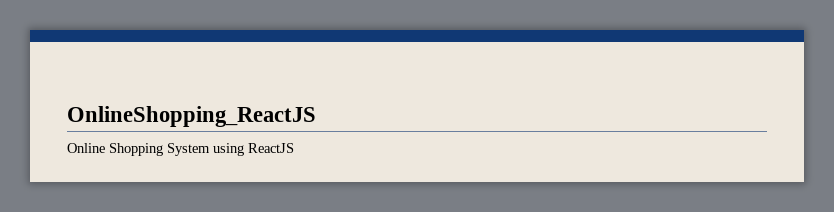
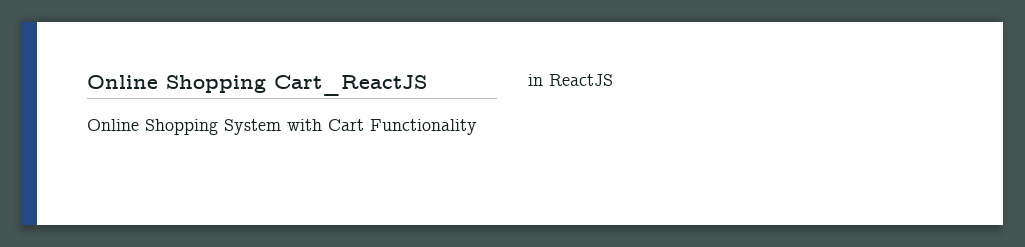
[67,106,316,127] OnlineShopping_ReactJS -> [87,75,427,96] Online Shopping Cart_ReactJS
[213,143,244,156] using -> [287,119,477,135] [528,74,543,86] with Cart Functionality in

